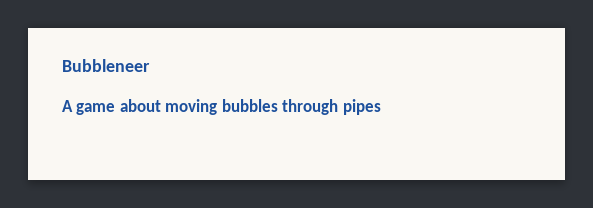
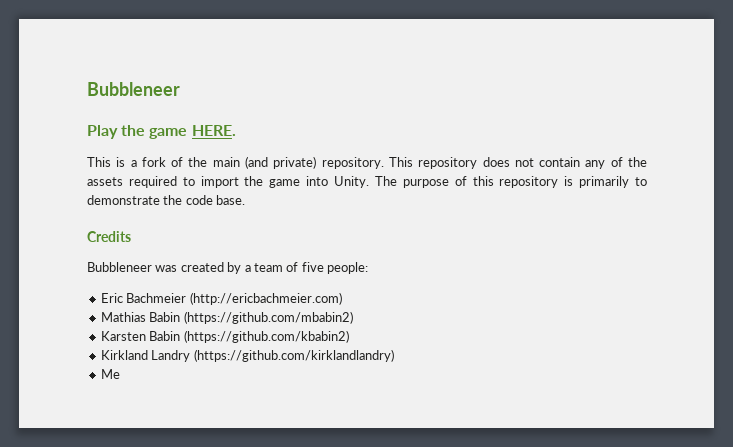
[62,99,381,115] A game about moving bubbles through pipes -> [87,125,236,139] [87,156,647,169] [87,176,648,188] [87,195,246,205] [87,231,131,242] [87,262,368,274] [100,292,342,305] [100,311,353,324] [100,330,349,343] [100,349,394,362] [100,369,120,379] Play the game HERE. // This is a fork of the main (and private) repository. This repository does not contain any of the assets required to import the game into Unity. The purpose of this repository is primarily to demonstrate the code base. // Credits // Bubbleneer was created by a team of five people: // Eric Bachmeier (http://ericbachmeier.com) // Mathias Babin (https://github.com/mbabin2) // Karsten Babin (https://github.com/kbabin2) // Kirkland Landry (https://github.com/kirklandlandry) // Me

